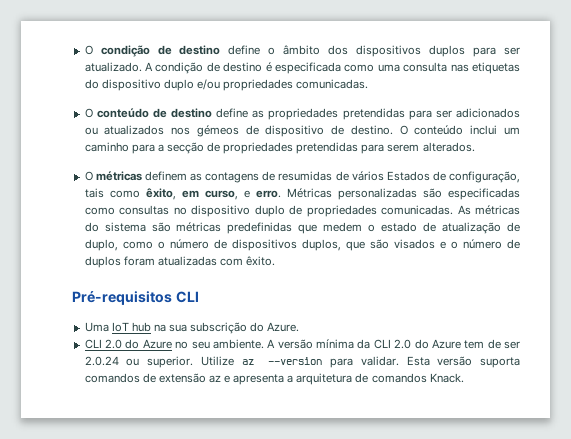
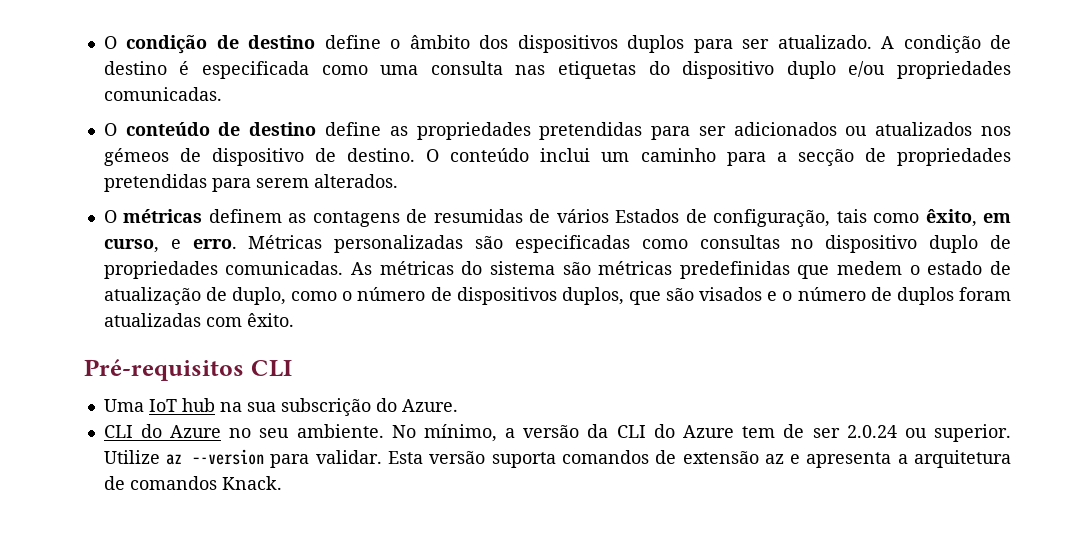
[105,339,123,349] 2.0 -> (133, 431) none
[267,339,355,349] A versão mínima -> [391,424,580,442] No mínimo, a versão
[394,339,412,349] 2.0 -> (646, 431) none

